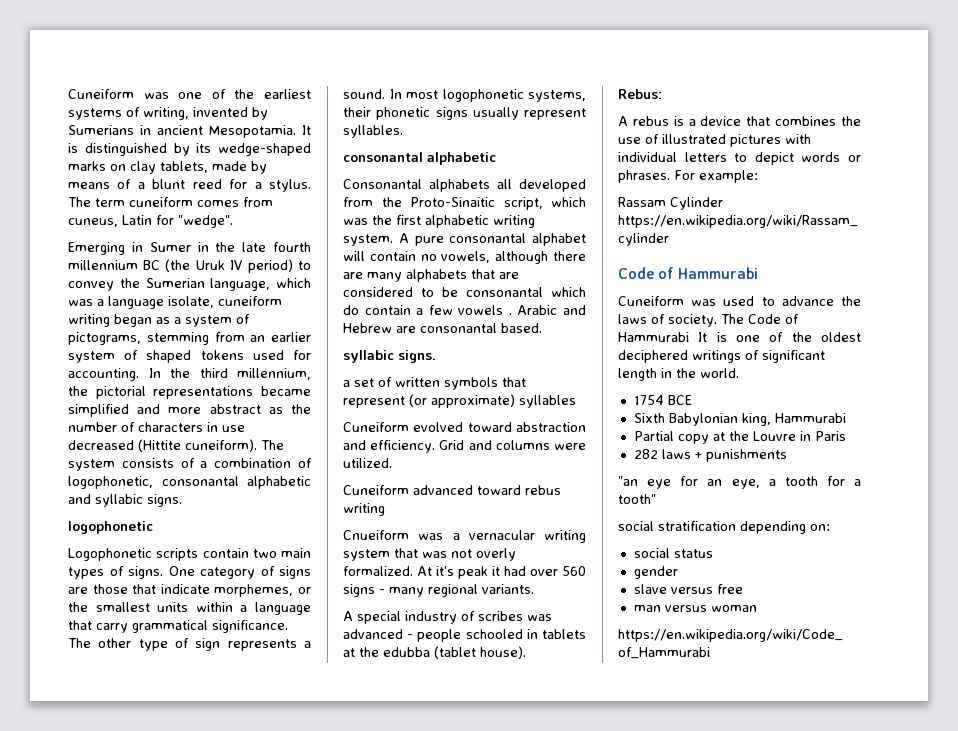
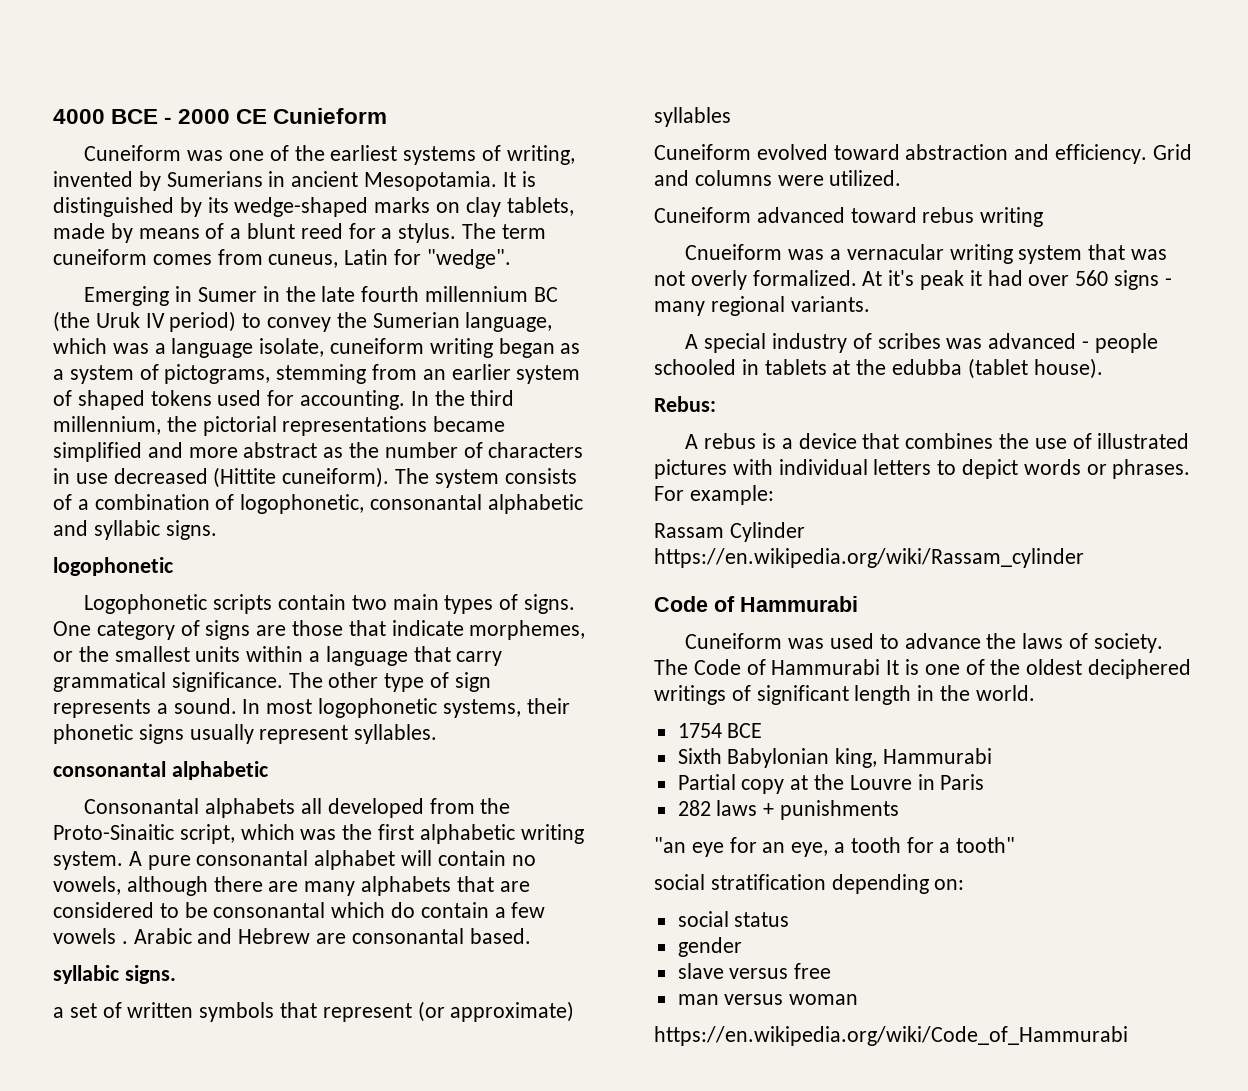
(68, 94) none -> [53,108,388,124] 4000 BCE - 2000 CE Cunieform //

